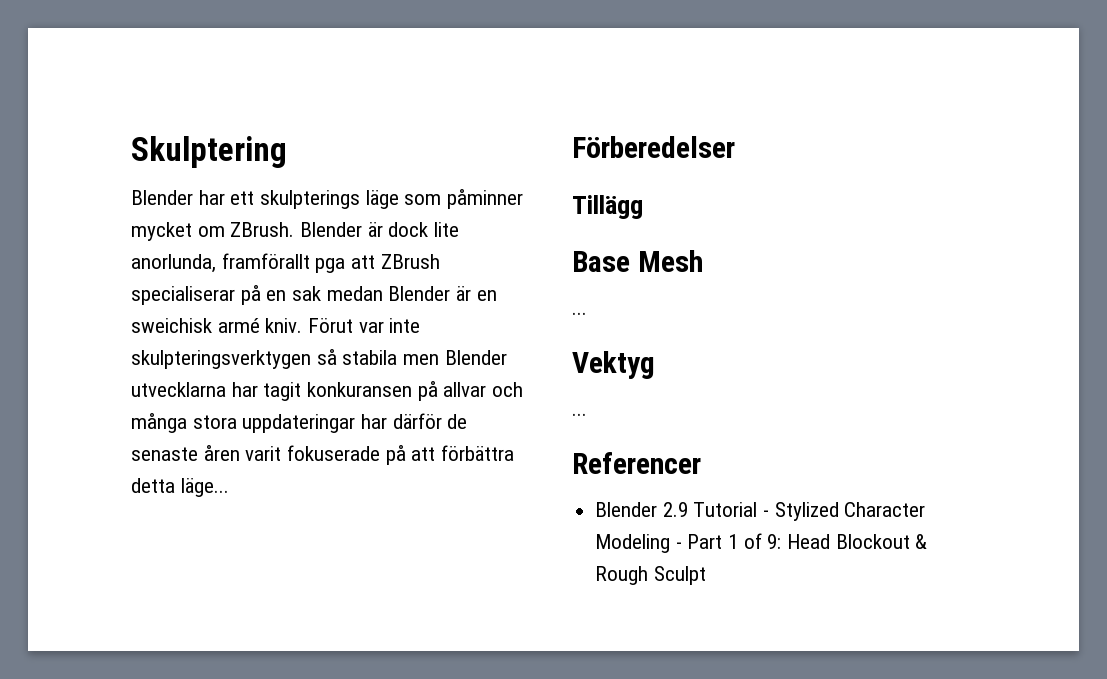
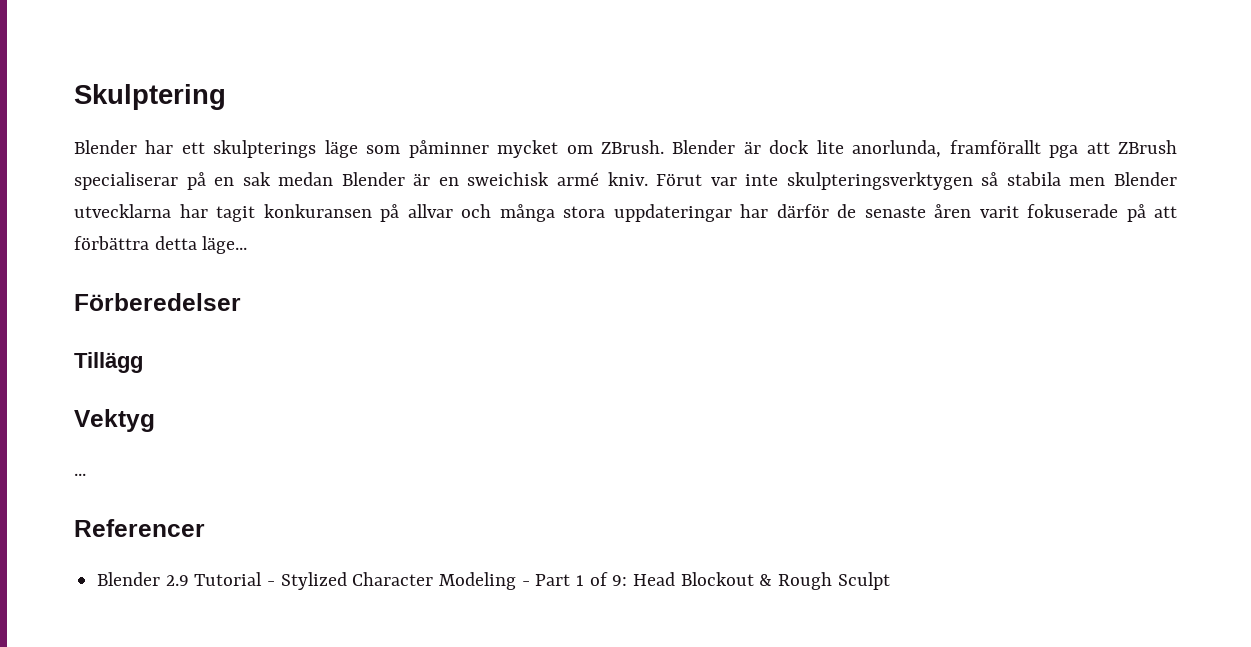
[572,250,703,272] [572,312,587,315] // Base Mesh // ... -> (143, 362) none

